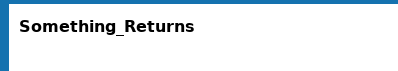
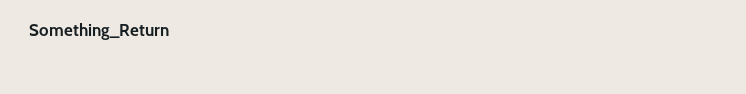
[19,20,195,36] Something_Returns -> [29,23,169,40] Something_Return

